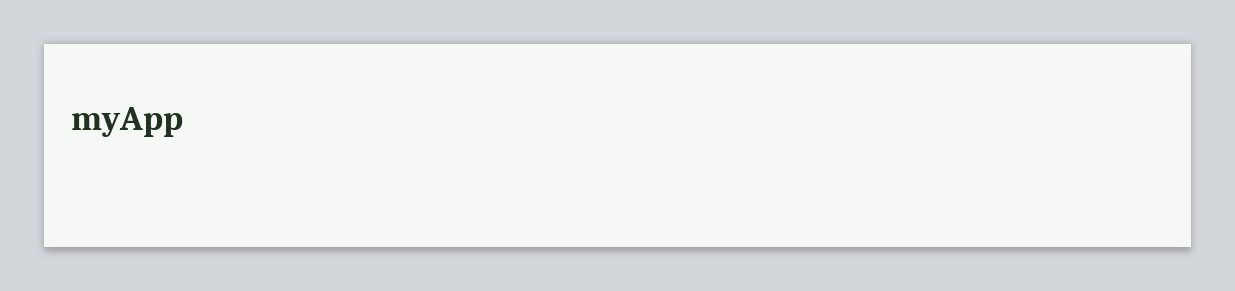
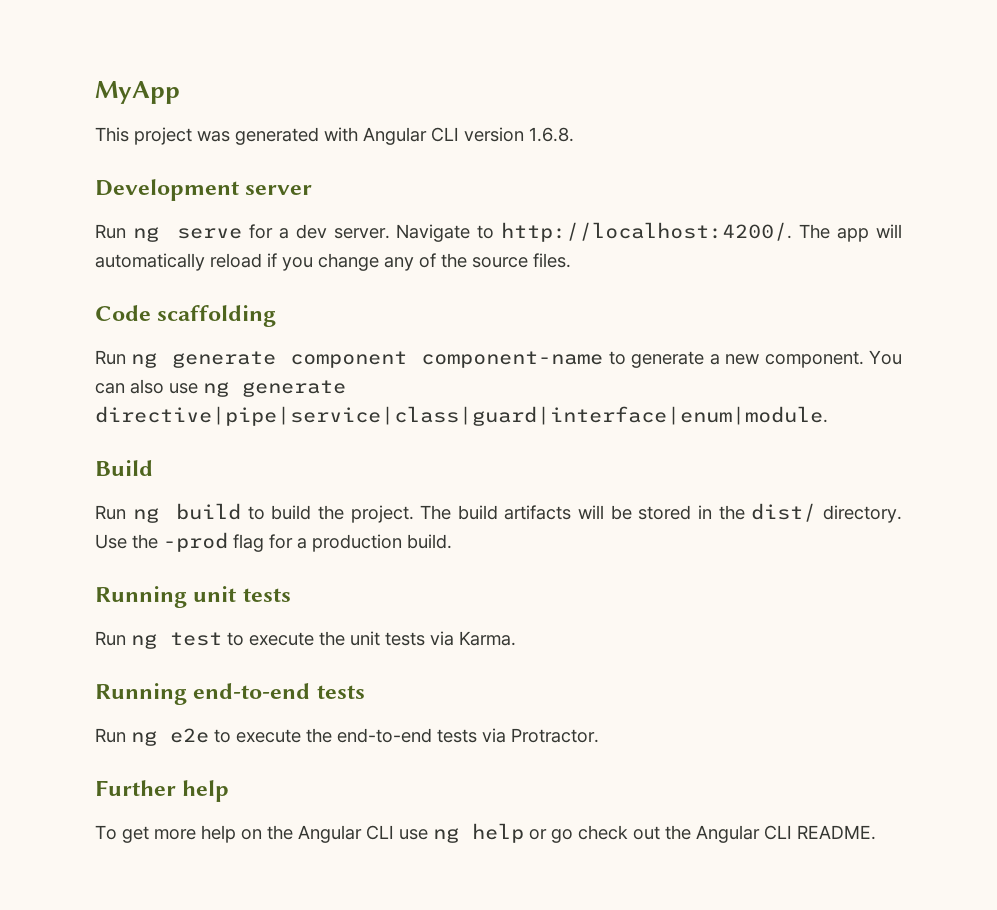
[71,107,183,137] myApp -> [95,81,180,104] [95,127,574,145] [95,179,313,201] [95,222,902,242] [95,253,571,271] [95,305,277,327] [95,350,903,368] [95,379,346,397] [95,406,828,426] [95,460,153,476] [95,503,902,523] [95,532,452,552] [95,586,291,608] [95,631,516,649] [95,683,365,705] [95,728,599,746] [95,780,230,802] [95,823,876,843] MyApp // This project was generated with Angular CLI version 1.6.8. // Development server // Run ng serve for a dev server. Navigate to http://localhost:4200/. The app will automatically reload if you change any of the source files. // Code scaffolding // Run ng generate component component-name to generate a new component. You can also use ng generate directive|pipe|service|class|guard|interface|enum|module. // Build // Run ng build to build the project. The build artifacts will be stored in the dist/ directory. Use the -prod flag for a production build. // Running unit tests // Run ng test to execute the unit tests via Karma. // Running end-to-end tests // Run ng e2e to execute the end-to-end tests via Protractor. // Further help // To get more help on the Angular CLI use ng help or go check out the Angular CLI README.

